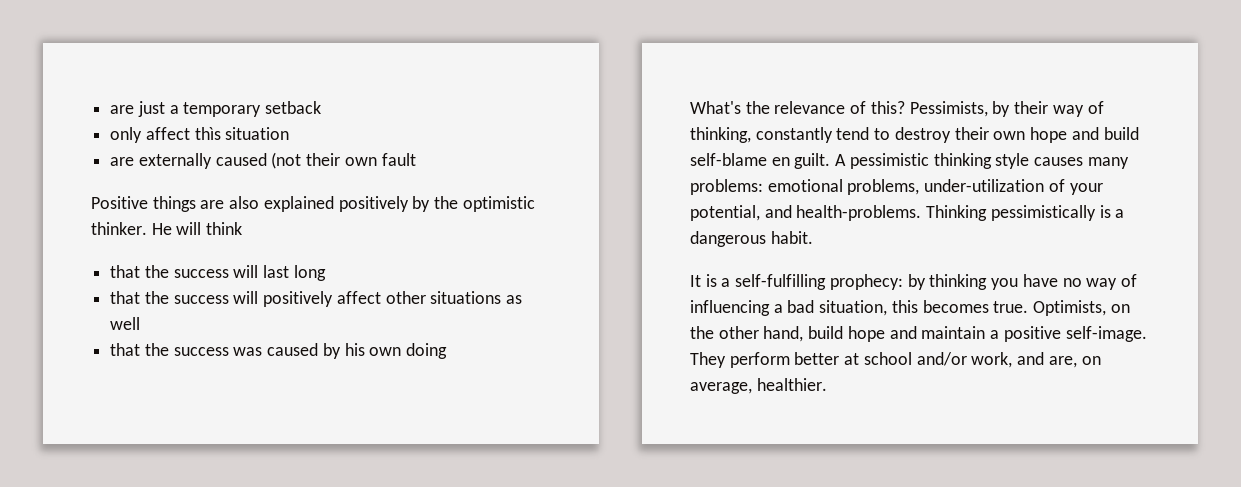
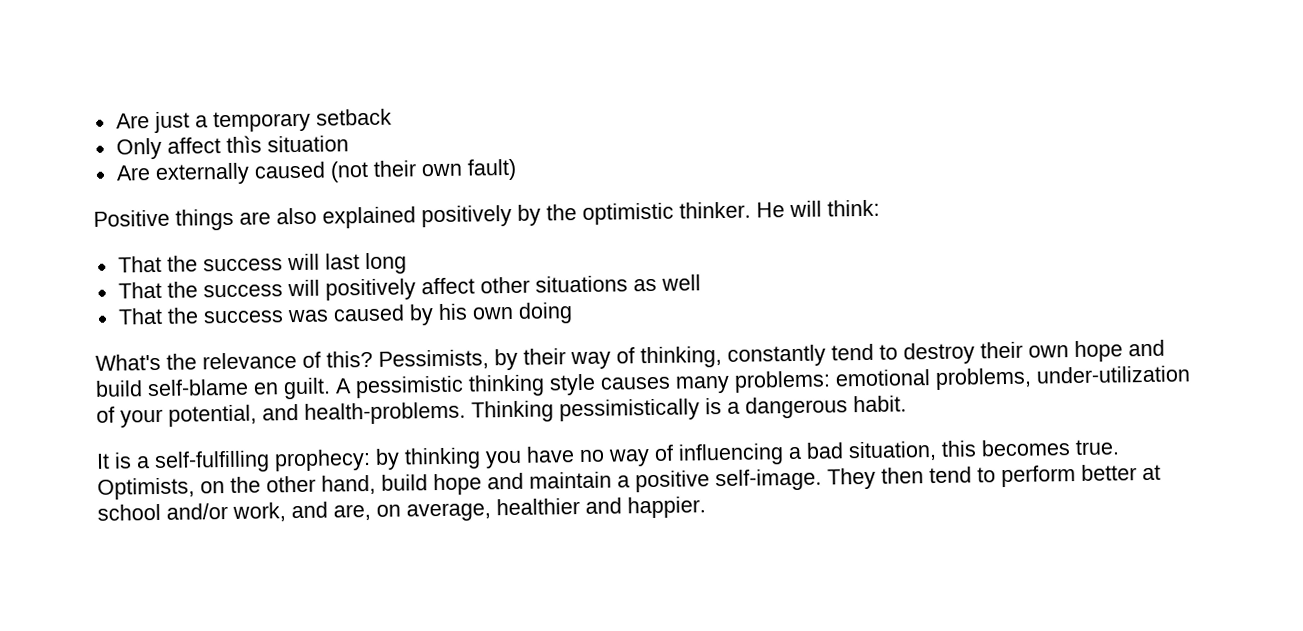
[110,105,135,114] are -> [115,113,150,129] Are
[110,127,143,143] only -> [115,137,162,160] Only
[110,157,135,166] are -> [115,165,151,181] Are
[381,153,416,166] fault -> [466,158,517,181] fault)
[206,222,243,235] [110,265,141,278] think // that -> [827,199,880,217] [117,255,162,273] think: // That
[110,291,141,304] that -> [117,281,162,299] That
[110,343,141,356] that -> [117,307,163,325] That
(726, 360) none -> [881,466,996,484] then tend to
[756,378,827,391] healthier. -> [496,496,706,519] healthier and happier.

